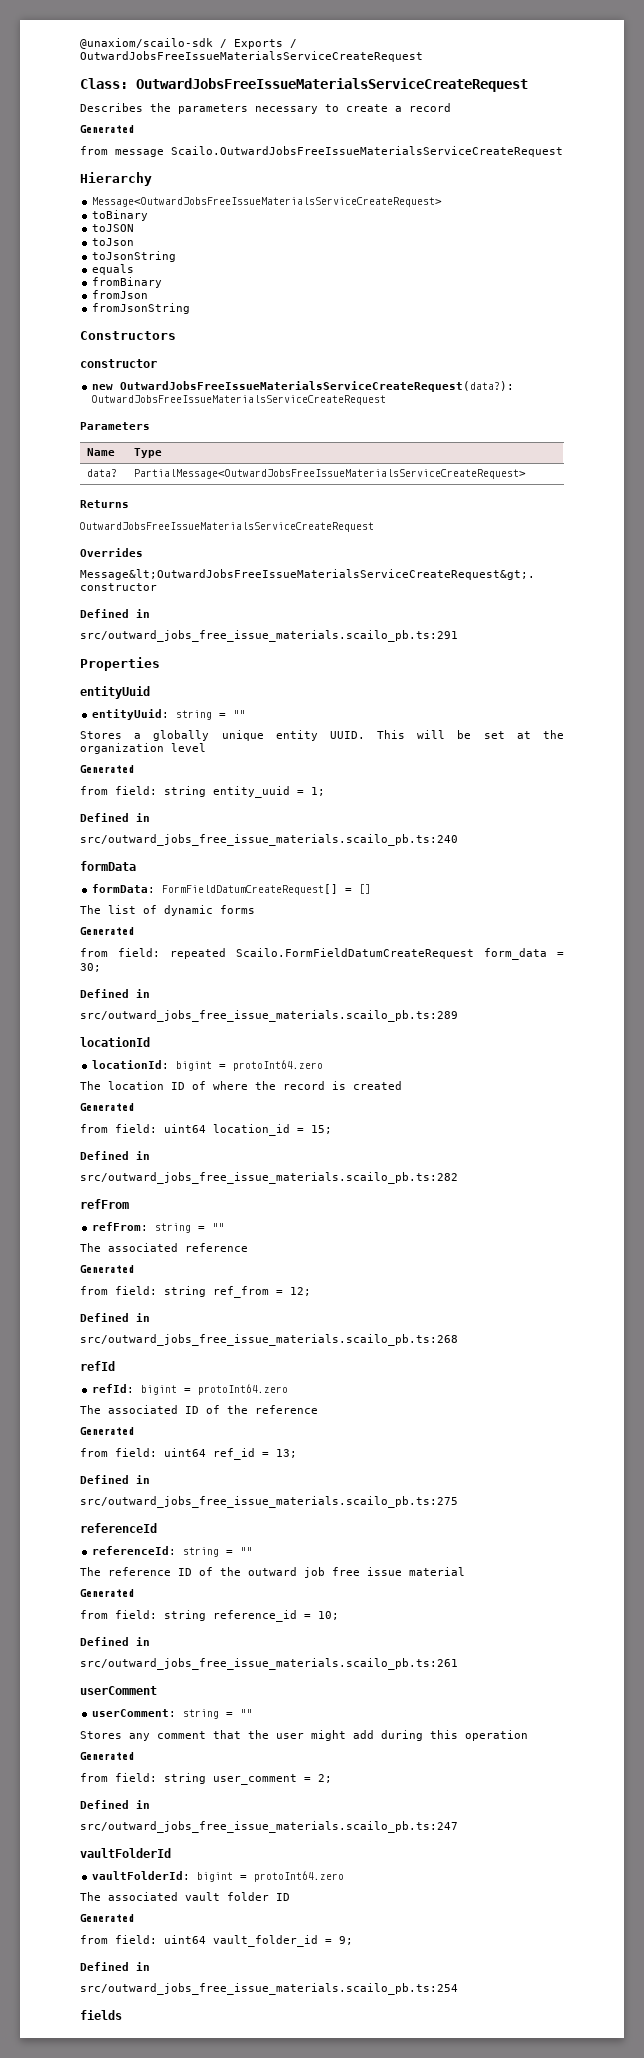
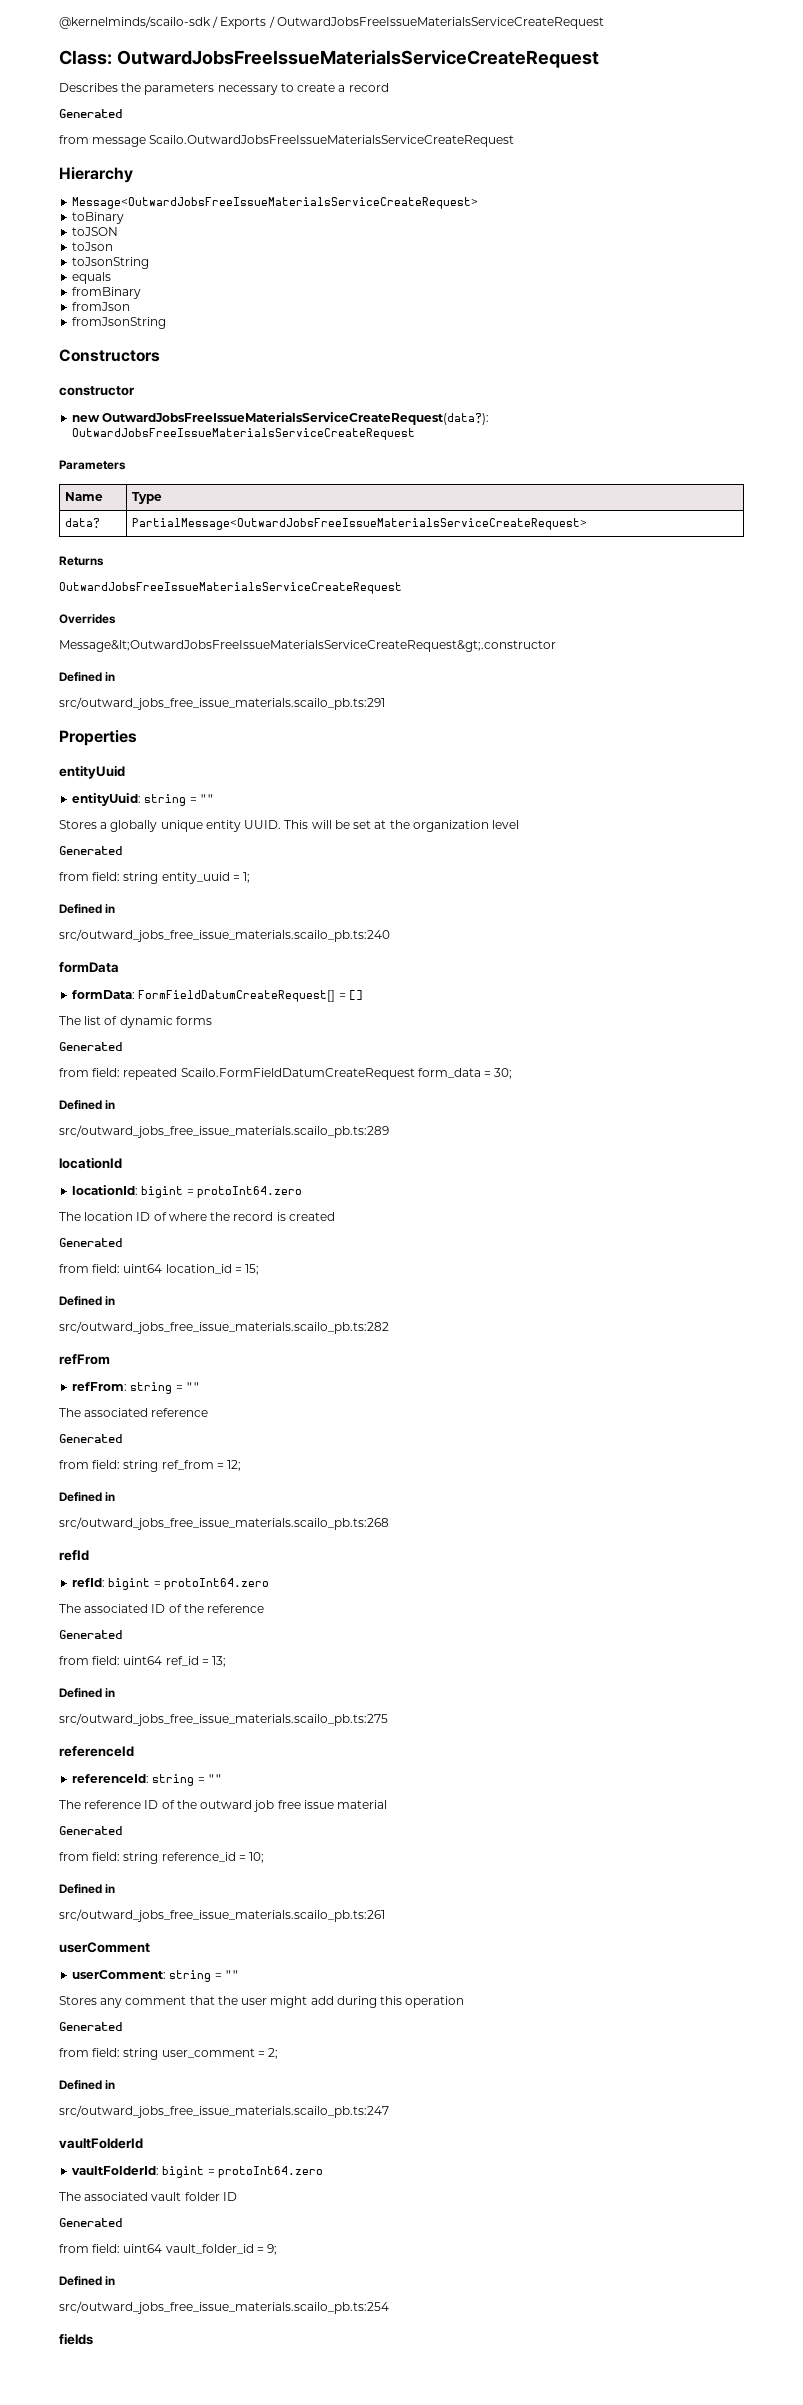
[80,38,213,49] @unaxiom/scailo-sdk -> [59,16,211,29] @kernelminds/scailo-sdk

